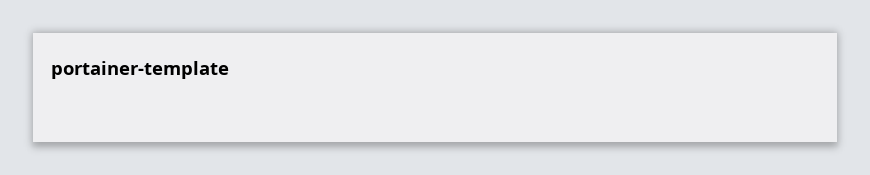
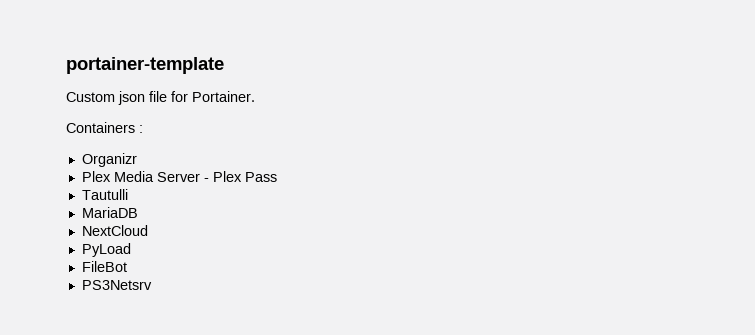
(229, 70) none -> [66,91,255,105] [66,122,143,133] [81,153,137,167] [81,171,277,182] [81,189,128,200] [81,207,138,218] [81,225,148,236] [81,243,131,257] [81,261,127,272] [81,280,152,290] // Custom json file for Portainer. // Containers : // Organizr // Plex Media Server - Plex Pass // Tautulli // MariaDB // NextCloud // PyLoad // FileBot // PS3Netsrv

